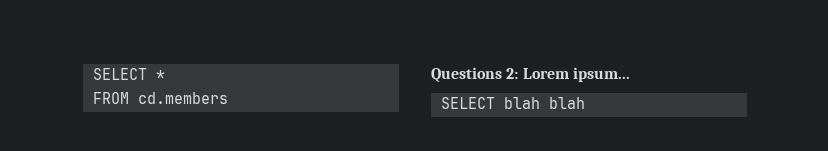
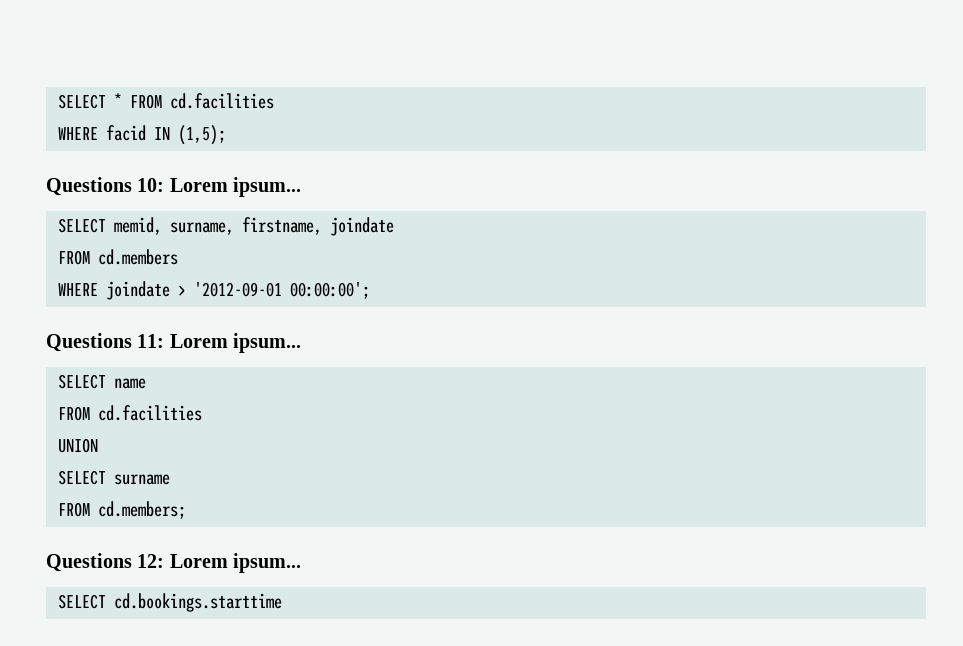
[92,92,228,104] [431,67,630,82] [440,97,585,109] // FROM cd.members // Questions 2: Lorem ipsum... // SELECT blah blah -> [130,93,274,109] [58,125,226,145] [46,177,302,197] [58,217,394,236] [58,249,178,265] [58,281,370,300] [46,333,302,353] [58,374,146,389] [58,405,202,421] [58,438,98,453] [58,470,170,485] [58,501,186,519] [46,553,302,573] [58,593,282,612] FROM cd.facilities // WHERE facid IN (1,5); // Questions 10: Lorem ipsum... // SELECT memid, surname, firstname, joindate // FROM cd.members // WHERE joindate > '2012-09-01 00:00:00'; // Questions 11: Lorem ipsum... // SELECT name // FROM cd.facilities // UNION // SELECT surname // FROM cd.members; // Questions 12: Lorem ipsum... // SELECT cd.bookings.starttime

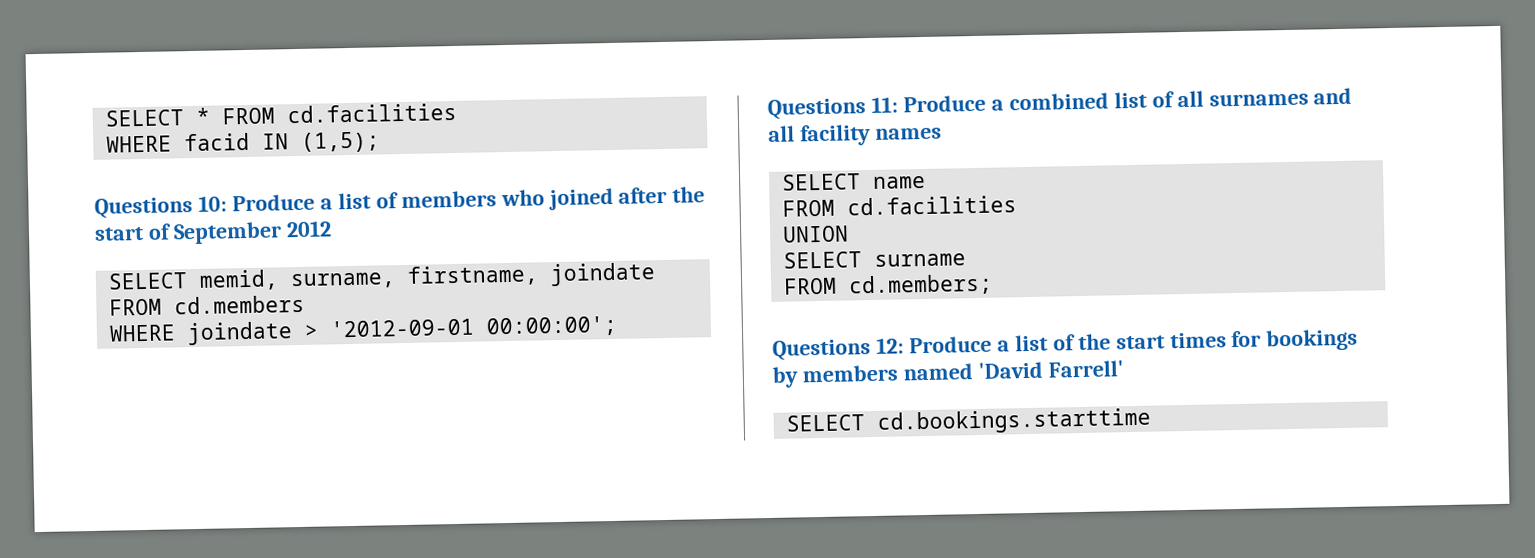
[169,177,302,197] Lorem ipsum... -> [231,186,706,212] [94,220,332,245] Produce a list of members who joined after the start of September 2012
[169,333,302,353] Lorem ipsum... -> [902,87,1353,113] [768,124,942,147] Produce a combined list of all surnames and all facility names
[169,553,302,573] Lorem ipsum... -> [908,328,1359,354] [772,360,1124,388] Produce a list of the start times for bookings by members named 'David Farrell'

